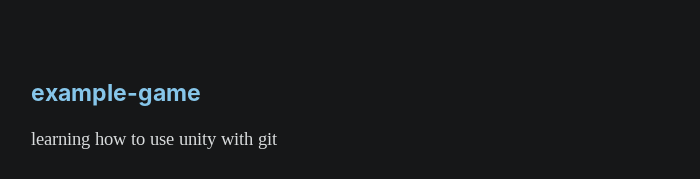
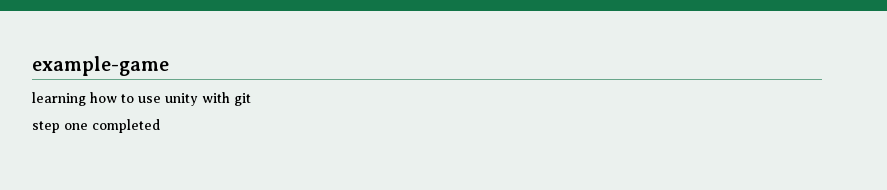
(278, 141) none -> [32,119,160,133] // step one completed

